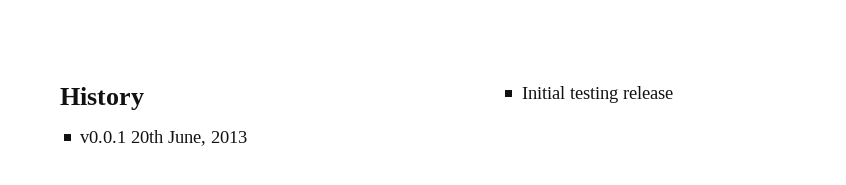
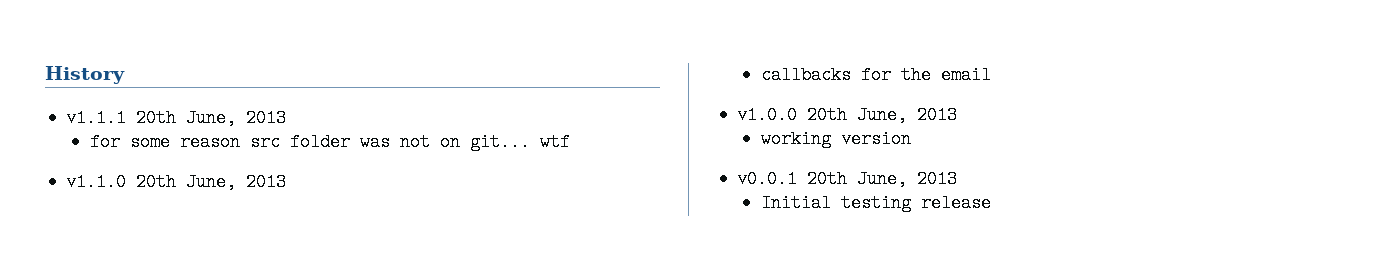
(144, 98) none -> [66,109,287,127] [89,133,570,151] [66,173,287,191] [760,66,991,84] [737,106,958,124] [760,130,911,148] // v1.1.1 20th June, 2013 // for some reason src folder was not on git... wtf // v1.1.0 20th June, 2013 // callbacks for the email // v1.0.0 20th June, 2013 // working version

